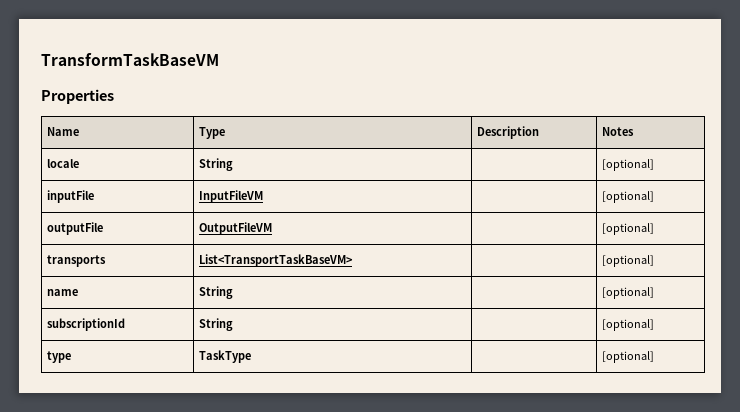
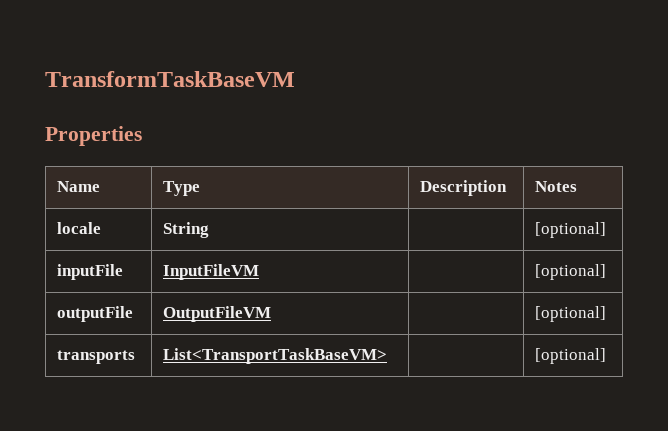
[46,289,78,296] [198,286,233,299] [601,287,654,299] [46,318,125,331] [198,318,233,331] [601,319,654,331] [46,351,71,363] [198,350,251,363] [601,351,654,363] // name | String | | [optional] // subscriptionId | String | | [optional] // type | TaskType | | [optional] -> (606, 356) none

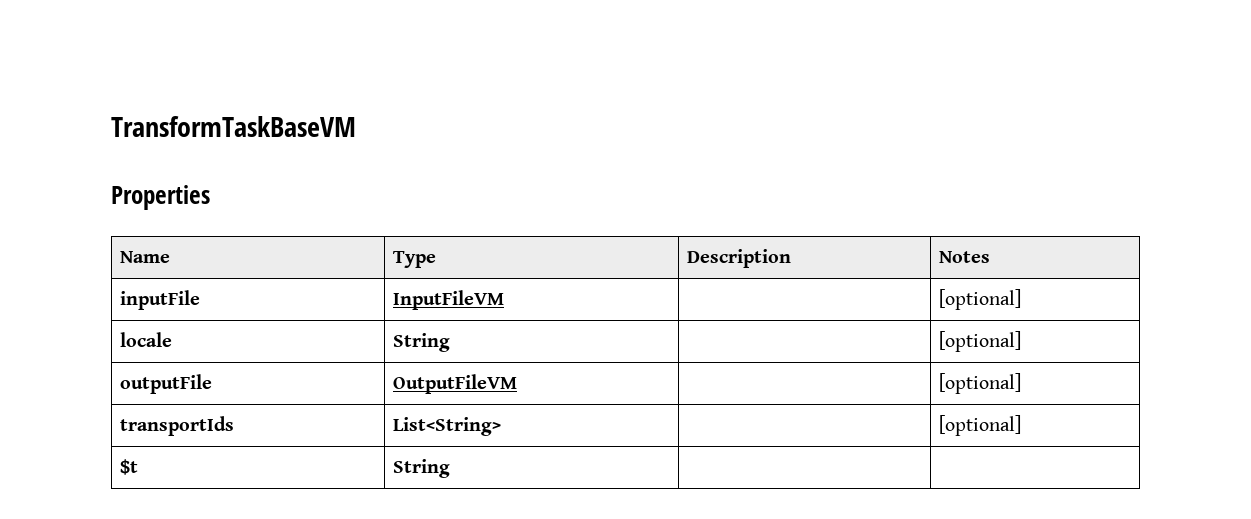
[56,222,101,234] [162,222,209,238] [534,222,606,238] [56,264,123,280] [162,264,259,280] locale | String | | [optional] // inputFile | InputFileVM -> [120,290,201,310] [393,290,505,310] [939,289,1022,310] [120,332,173,347] [393,333,451,352] inputFile | InputFileVM | | [optional] // locale | String
[56,350,135,364] [162,348,387,364] [534,348,606,364] transports | List<TransportTaskBaseVM> | | [optional] -> [120,416,235,436] [393,417,502,436] [939,415,1022,436] [120,459,139,475] [393,459,451,478] transportIds | List<String> | | [optional] // $t | String | |

